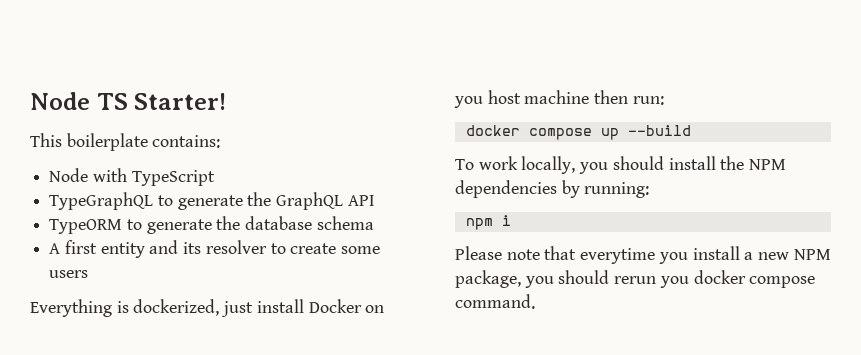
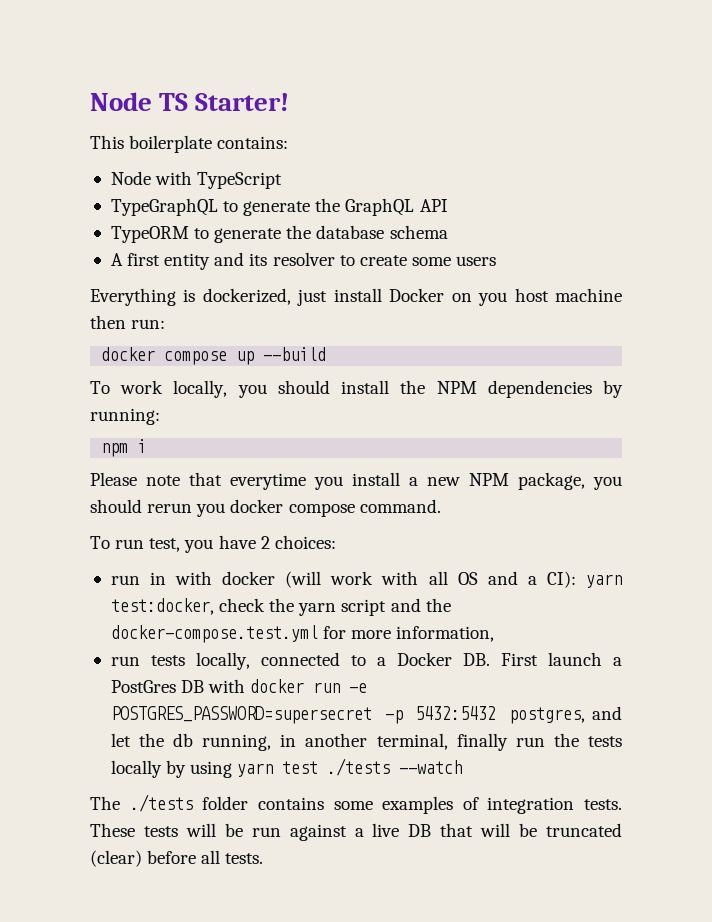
(535, 301) none -> [90,535,336,553] [110,571,623,588] [110,598,451,616] [110,625,495,643] [110,652,622,670] [110,679,368,693] [110,706,622,724] [110,733,623,751] [110,758,463,778] [90,794,622,814] [90,823,623,841] [90,850,264,867] // To run test, you have 2 choices: // run in with docker (will work with all OS and a CI): yarn test:docker, check the yarn script and the docker-compose.test.yml for more information, // run tests locally, connected to a Docker DB. First launch a PostGres DB with docker run -e POSTGRES_PASSWORD=supersecret -p 5432:5432 postgres, and let the db running, in another terminal, finally run the tests locally by using yarn test ./tests --watch // The ./tests folder contains some examples of integration tests. These tests will be run against a live DB that will be truncated (clear) before all tests.

